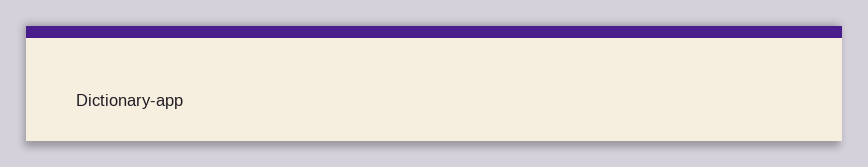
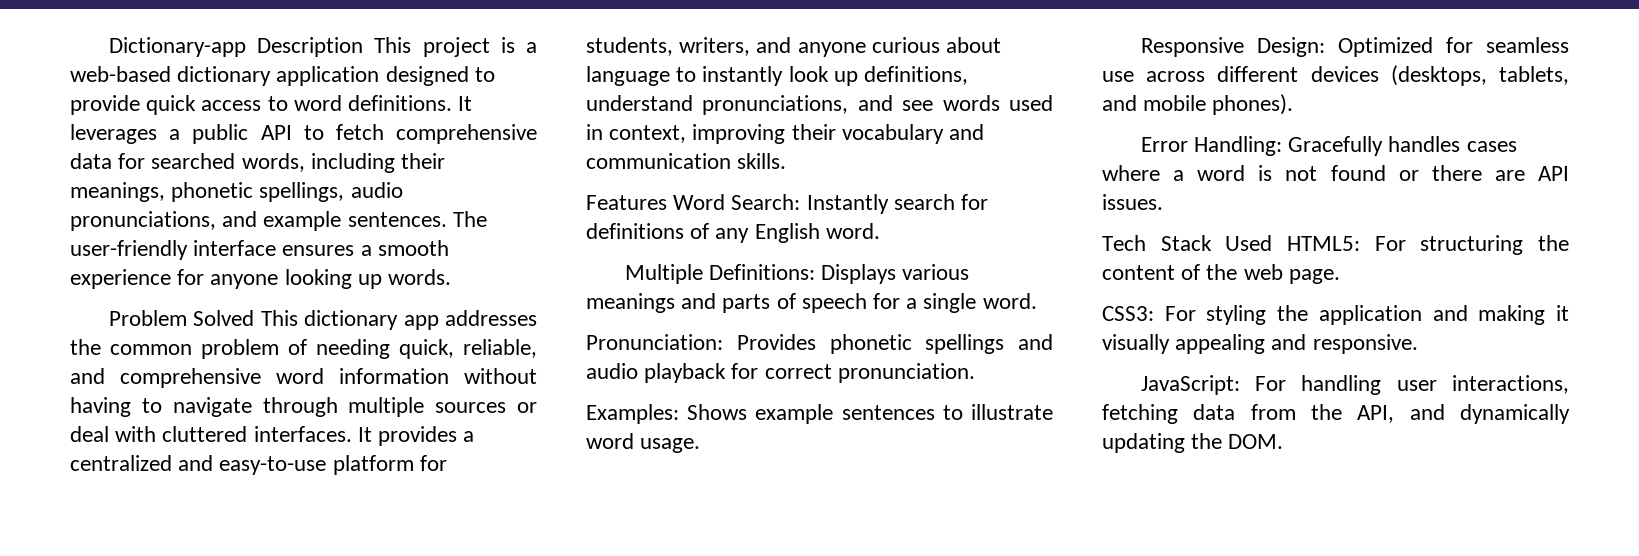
(183, 101) none -> [257,37,537,57] [70,66,495,86] [70,95,473,115] [70,124,537,144] [70,153,446,173] [70,182,403,202] [70,211,487,231] [70,240,449,260] [70,269,452,289] [108,310,537,330] [70,339,537,359] [70,368,537,388] [70,397,537,417] [70,426,475,446] [70,455,447,475] [586,37,1002,57] [586,66,969,86] [586,95,1053,115] [586,124,985,144] [586,153,787,169] [586,194,989,214] [586,223,880,243] [624,264,970,284] [586,293,1037,313] [586,334,1053,354] [586,363,975,383] [586,404,1053,424] [586,433,701,453] [1140,37,1569,57] [1102,65,1569,86] [1102,94,1294,115] [1140,136,1517,156] [1102,165,1569,181] [1102,194,1163,210] [1102,235,1569,255] [1102,264,1340,284] [1102,305,1569,325] [1102,334,1418,354] [1140,375,1569,395] [1102,404,1570,424] [1102,433,1284,453] Description This project is a web-based dictionary application designed to provide quick access to word definitions. It leverages a public API to fetch comprehensive data for searched words, including their meanings, phonetic spellings, audio pronunciations, and example sentences. The user-friendly interface ensures a smooth experience for anyone looking up words. // Problem Solved This dictionary app addresses the common problem of needing quick, reliable, and comprehensive word information without having to navigate through multiple sources or deal with cluttered interfaces. It provides a centralized and easy-to-use platform for students, writers, and anyone curious about language to instantly look up definitions, understand pronunciations, and see words used in context, improving their vocabulary and communication skills. // Features Word Search: Instantly search for definitions of any English word. // Multiple Definitions: Displays various meanings and parts of speech for a single word. // Pronunciation: Provides phonetic spellings and audio playback for correct pronunciation. // Examples: Shows example sentences to illustrate word usage. // Responsive Design: Optimized for seamless use across different devices (desktops, tablets, and mobile phones). // Error Handling: Gracefully handles cases where a word is not found or there are API issues. // Tech Stack Used HTML5: For structuring the content of the web page. // CSS3: For styling the application and making it visually appealing and responsive. // JavaScript: For handling user interactions, fetching data from the API, and dynamically updating the DOM.

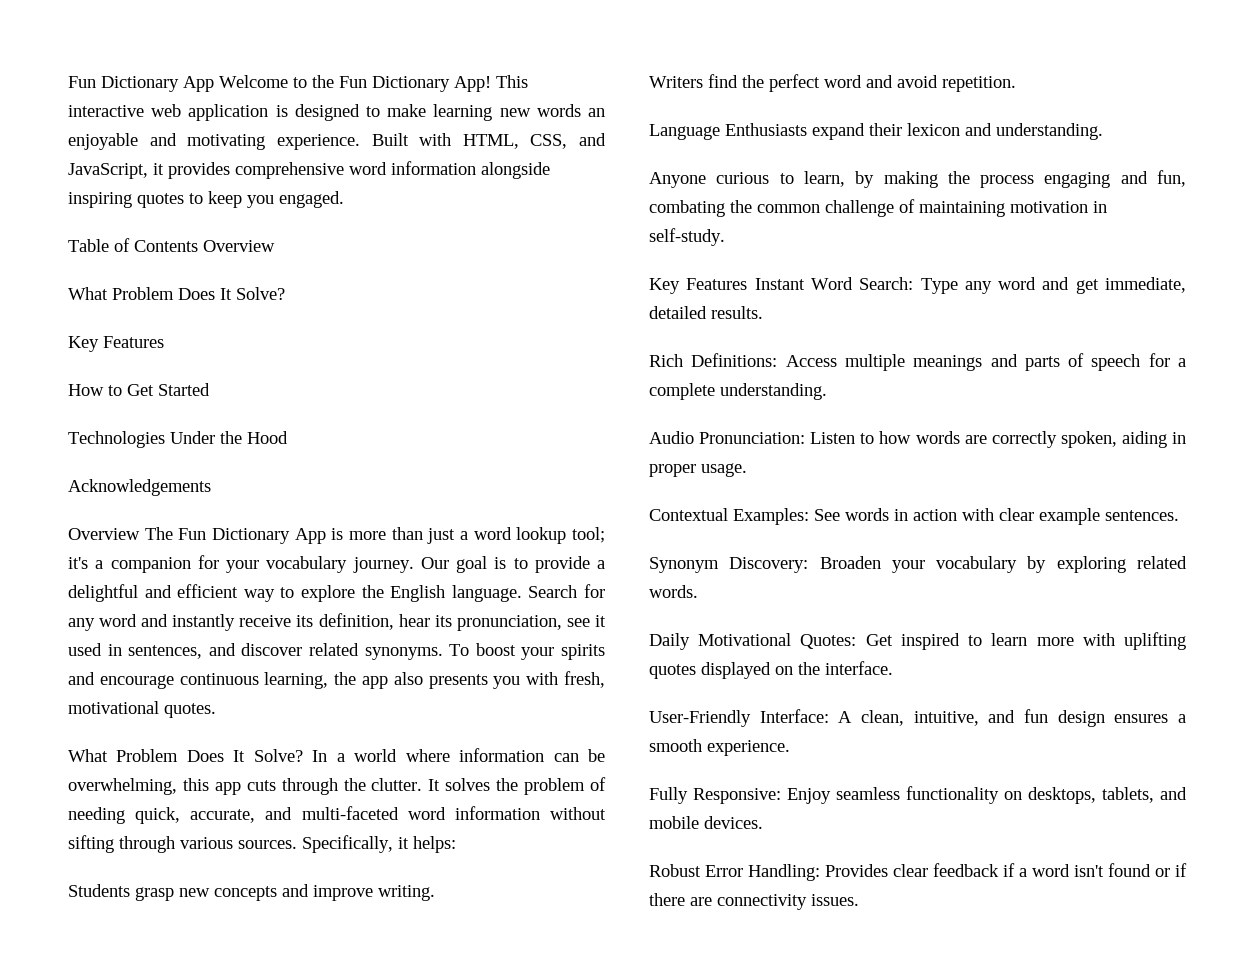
[108,37,537,57] [70,66,495,86] [70,95,473,115] [70,124,537,144] [70,153,446,173] [70,182,403,202] [70,211,487,231] [70,240,449,260] [70,269,452,289] [108,310,537,330] [70,339,537,359] [70,368,537,388] [70,397,537,417] [70,426,475,446] [70,455,447,475] [586,37,1002,57] [586,66,969,86] [586,95,1053,115] [586,124,985,144] [586,153,787,169] [586,194,989,214] [586,223,880,243] [624,264,970,284] Dictionary-app Description This project is a web-based dictionary application designed to provide quick access to word definitions. It leverages a public API to fetch comprehensive data for searched words, including their meanings, phonetic spellings, audio pronunciations, and example sentences. The user-friendly interface ensures a smooth experience for anyone looking up words. // Problem Solved This dictionary app addresses the common problem of needing quick, reliable, and comprehensive word information without having to navigate through multiple sources or deal with cluttered interfaces. It provides a centralized and easy-to-use platform for students, writers, and anyone curious about language to instantly look up definitions, understand pronunciations, and see words used in context, improving their vocabulary and communication skills. // Features Word Search: Instantly search for definitions of any English word. // Multiple Definitions: Displays various -> [68,75,528,92] [68,104,605,121] [68,133,606,150] [68,161,550,179] [68,191,344,208] [68,238,275,252] [68,287,285,300] [68,336,164,352] [68,383,210,396] [68,431,288,448] [68,479,211,496] [68,527,606,544] [68,555,605,573] [68,584,606,602] [68,613,606,631] [68,643,606,660] [68,671,605,689] [68,701,216,718] [68,748,605,762] [68,777,607,795] [68,806,606,824] [68,835,456,853] [68,884,435,901] [649,74,1016,92] [649,123,1103,140] [649,170,1186,188] [649,199,1107,217] [649,228,725,246] [649,277,1186,294] [649,306,763,319] [649,353,905,371] Fun Dictionary App Welcome to the Fun Dictionary App! This interactive web application is designed to make learning new words an enjoyable and motivating experience. Built with HTML, CSS, and JavaScript, it provides comprehensive word information alongside inspiring quotes to keep you engaged. // Table of Contents Overview // What Problem Does It Solve? // Key Features // How to Get Started // Technologies Under the Hood // Acknowledgements // Overview The Fun Dictionary App is more than just a word lookup tool; it's a companion for your vocabulary journey. Our goal is to provide a delightful and efficient way to explore the English language. Search for any word and instantly receive its definition, hear its pronunciation, see it used in sentences, and discover related synonyms. To boost your spirits and encourage continuous learning, the app also presents you with fresh, motivational quotes. // What Problem Does It Solve? In a world where information can be overwhelming, this app cuts through the clutter. It solves the problem of needing quick, accurate, and multi-faceted word information without sifting through various sources. Specifically, it helps: // Students grasp new concepts and improve writing. // Writers find the perfect word and avoid repetition. // Language Enthusiasts expand their lexicon and understanding. // Anyone curious to learn, by making the process engaging and fun, combating the common challenge of maintaining motivation in self-study. // Key Features Instant Word Search: Type any word and get immediate, detailed results. // Rich Definitions: Access multiple
[923,293,1037,313] [586,334,1053,354] [586,363,975,383] [586,404,1053,424] [586,433,701,453] [1140,37,1569,57] [1102,65,1569,86] [1102,94,1294,115] [1140,136,1517,156] [1102,165,1318,181] single word. // Pronunciation: Provides phonetic spellings and audio playback for correct pronunciation. // Examples: Shows example sentences to illustrate word usage. // Responsive Design: Optimized for seamless use across different devices (desktops, tablets, and mobile phones). // Error Handling: Gracefully handles cases where a word is not -> [649,383,827,400] [649,431,1186,448] [649,463,747,477] [649,508,1179,525] [649,556,1187,573] [649,585,698,598] [649,632,1186,650] [649,661,893,679] [649,709,1186,727] [649,739,790,756] [649,786,1187,804] [649,816,763,829] [649,863,1104,881] complete understanding. // Audio Pronunciation: Listen to how words are correctly spoken, aiding in proper usage. // Contextual Examples: See words in action with clear example sentences. // Synonym Discovery: Broaden your vocabulary by exploring related words. // Daily Motivational Quotes: Get inspired to learn more with uplifting quotes displayed on the interface. // User-Friendly Interface: A clean, intuitive, and fun design ensures a smooth experience. // Fully Responsive: Enjoy seamless functionality on desktops, tablets, and mobile devices. // Robust Error Handling: Provides clear feedback if a word isn't
(1419, 175) none -> [1175,863,1187,877] if
[1538,166,1569,181] API -> [717,894,807,910] connectivity
[1102,235,1569,255] [1102,264,1340,284] [1102,305,1569,325] [1102,334,1418,354] [1140,375,1569,395] [1102,404,1570,424] [1102,433,1284,453] // Tech Stack Used HTML5: For structuring the content of the web page. // CSS3: For styling the application and making it visually appealing and responsive. // JavaScript: For handling user interactions, fetching data from the API, and dynamically updating the DOM. -> (859, 900) none

